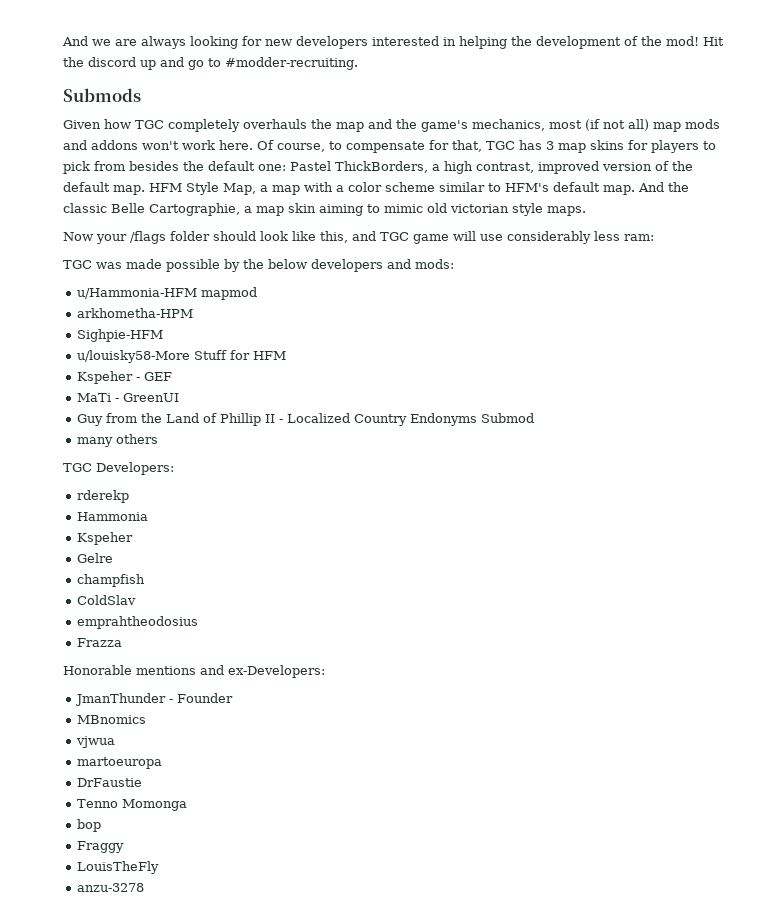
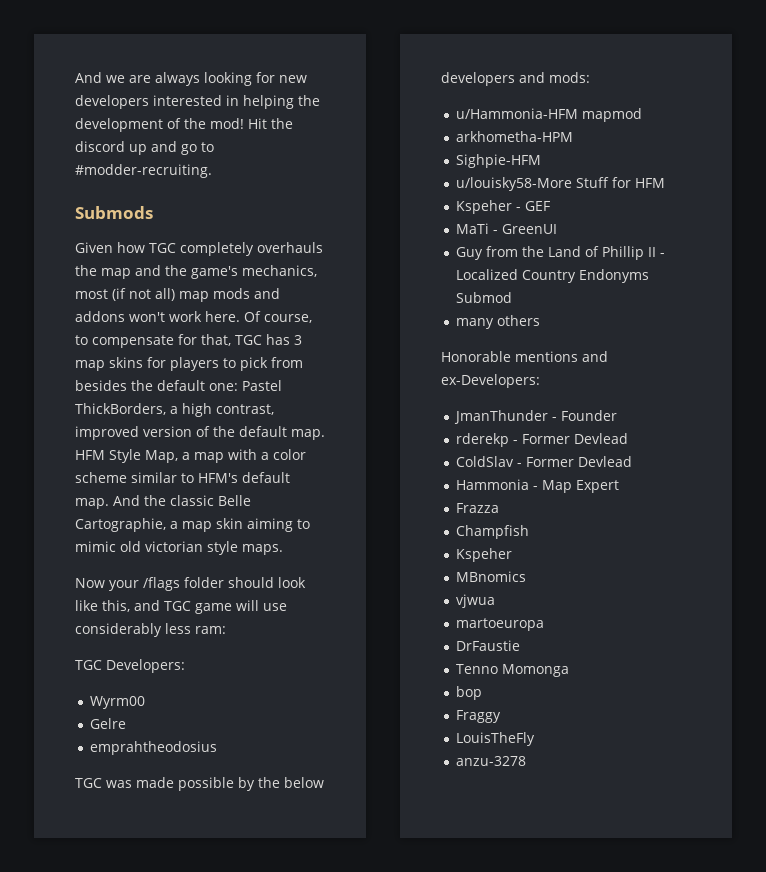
(654, 237) none -> [75,659,185,673] [89,696,145,709] [89,718,126,729] [89,741,217,755] // TGC Developers: // Wyrm00 // Gelre // emprahtheodosius
[63,462,174,475] [77,490,130,503] [77,512,149,521] [77,532,134,545] [77,553,114,563] [77,574,146,587] [77,595,137,605] [77,616,199,629] [77,638,123,647] // TGC Developers: // rderekp // Hammonia // Kspeher // Gelre // champfish // ColdSlav // emprahtheodosius // Frazza -> (540, 320) none
(234, 698) none -> [455,433,628,447] [455,456,632,467] [455,479,619,493] [455,503,499,513] [455,525,529,539] [455,548,512,562] // rderekp - Former Devlead // ColdSlav - Former Devlead // Hammonia - Map Expert // Frazza // Champfish // Kspeher

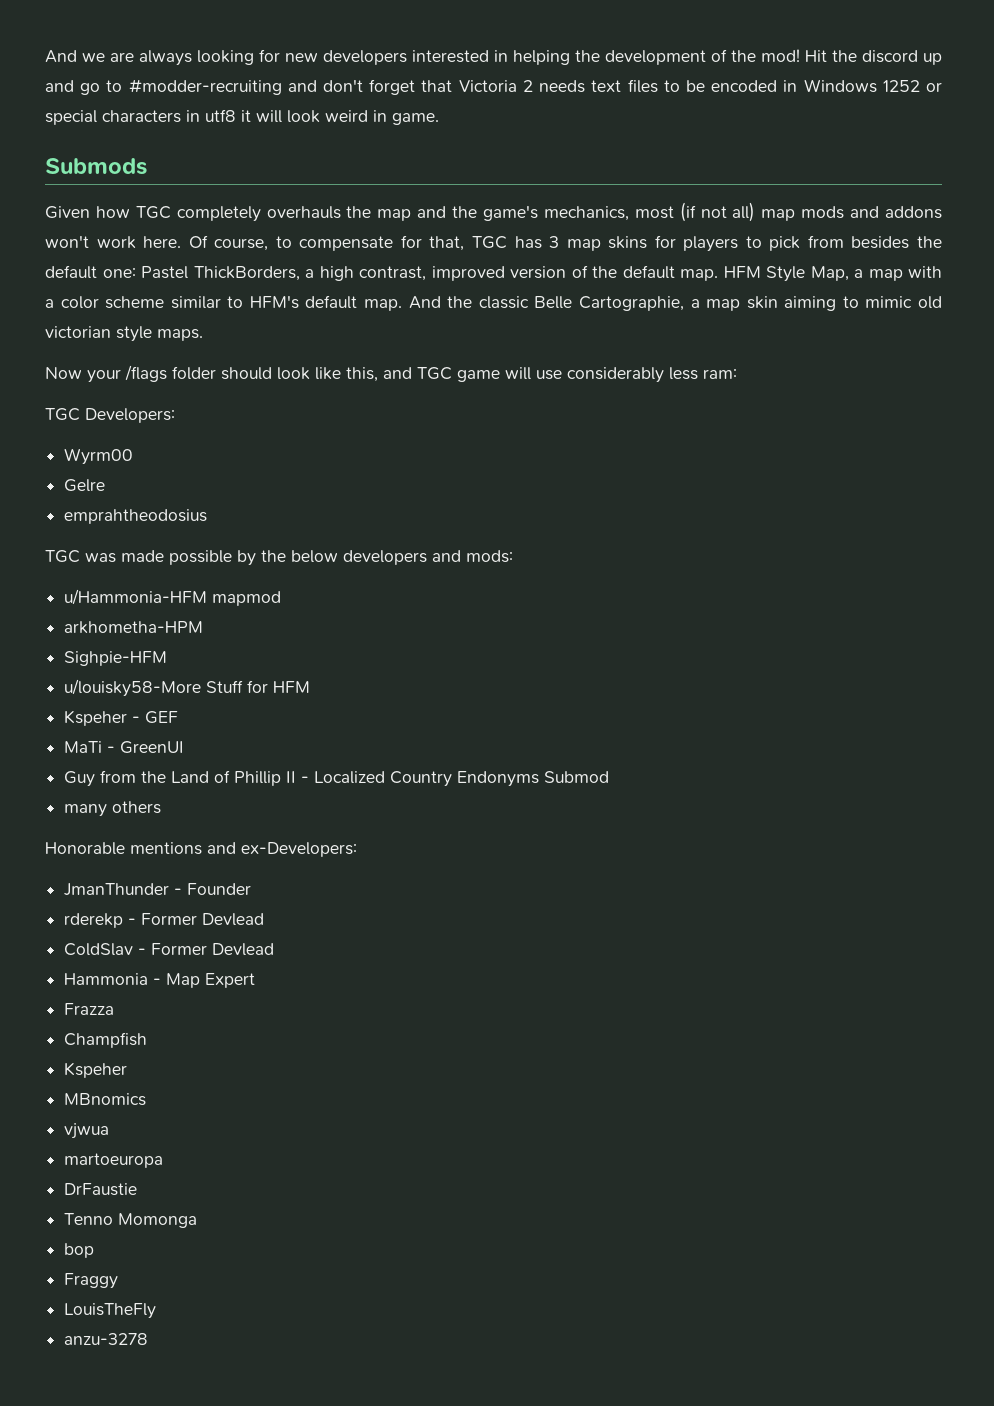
[75,164,212,178] #modder-recruiting. -> [128,79,943,95] [45,109,439,125] #modder-recruiting and don't forget that Victoria 2 needs text files to be encoded in Windows 1252 or special characters in utf8 it will look weird in game.

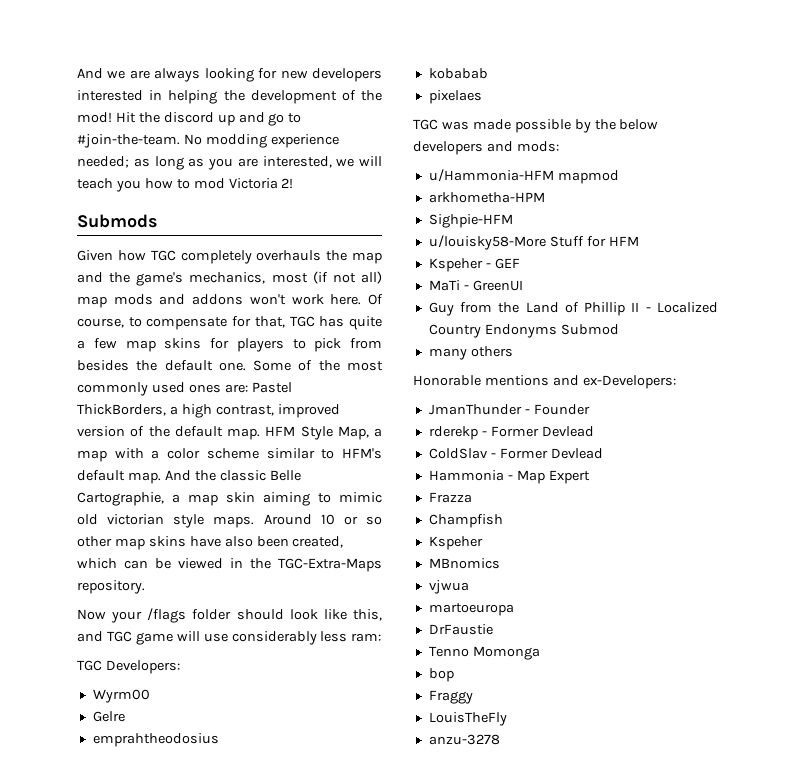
[128,79,943,95] [45,109,439,125] #modder-recruiting and don't forget that Victoria 2 needs text files to be encoded in Windows 1252 or special characters in utf8 it will look weird in game. -> [77,134,339,148] [77,156,382,170] [77,178,294,192] #join-the-team. No modding experience needed; as long as you are interested, we will teach you how to mod Victoria 2!
[549,236,560,248] 3 -> [349,316,383,330] [77,338,117,349] quite a few
[102,268,136,278] one: -> [218,360,383,371] [77,382,248,396] one. Some of the most commonly used ones are:
(203, 335) none -> [263,514,382,525] [77,536,344,550] [77,558,382,572] [77,580,145,594] Around 10 or so other map skins have also been created, which can be viewed in the TGC-Extra-Maps repository.
(208, 516) none -> [428,68,488,79] [428,90,482,104] // kobabab // pixelaes

